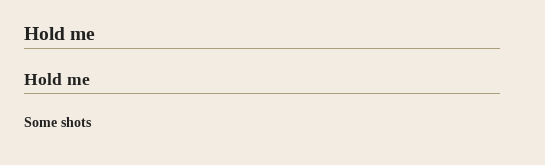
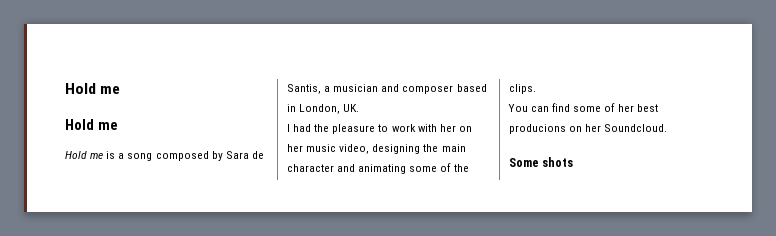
[24,27,96,40] [24,73,90,85] Hold me // Hold me -> [65,83,121,94] [65,119,118,130] [65,151,264,161] [287,84,487,94] [287,104,360,114] [287,124,472,134] [287,144,466,154] [287,163,469,174] [509,84,536,94] [508,103,658,112] [509,124,668,134] Hold me // Hold me // Hold me is a song composed by Sara de Santis, a musician and composer based in London, UK. // I had the pleasure to work with her on her music video, designing the main character and animating some of the clips. // You can find some of her best producions on her Soundcloud.

